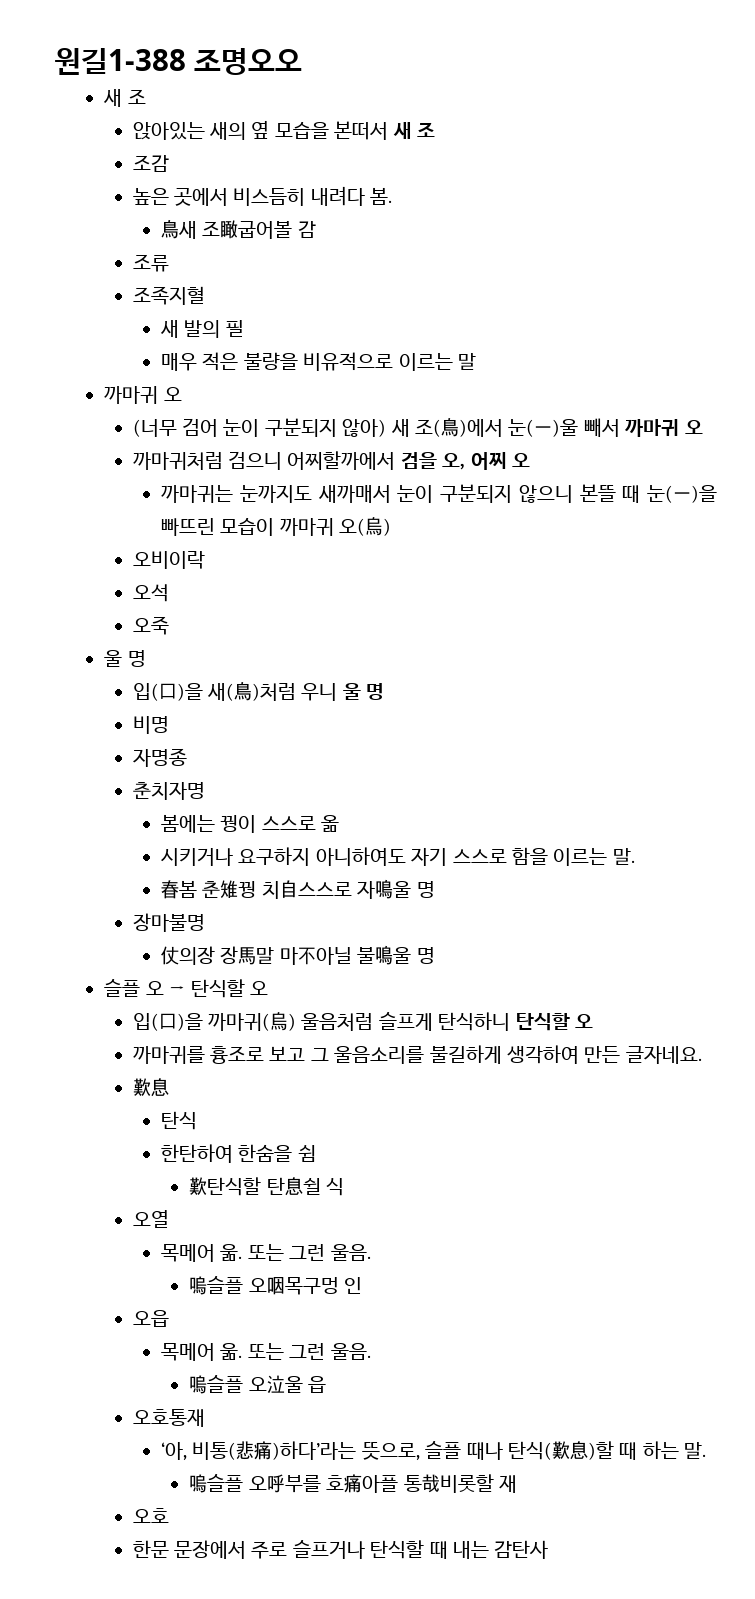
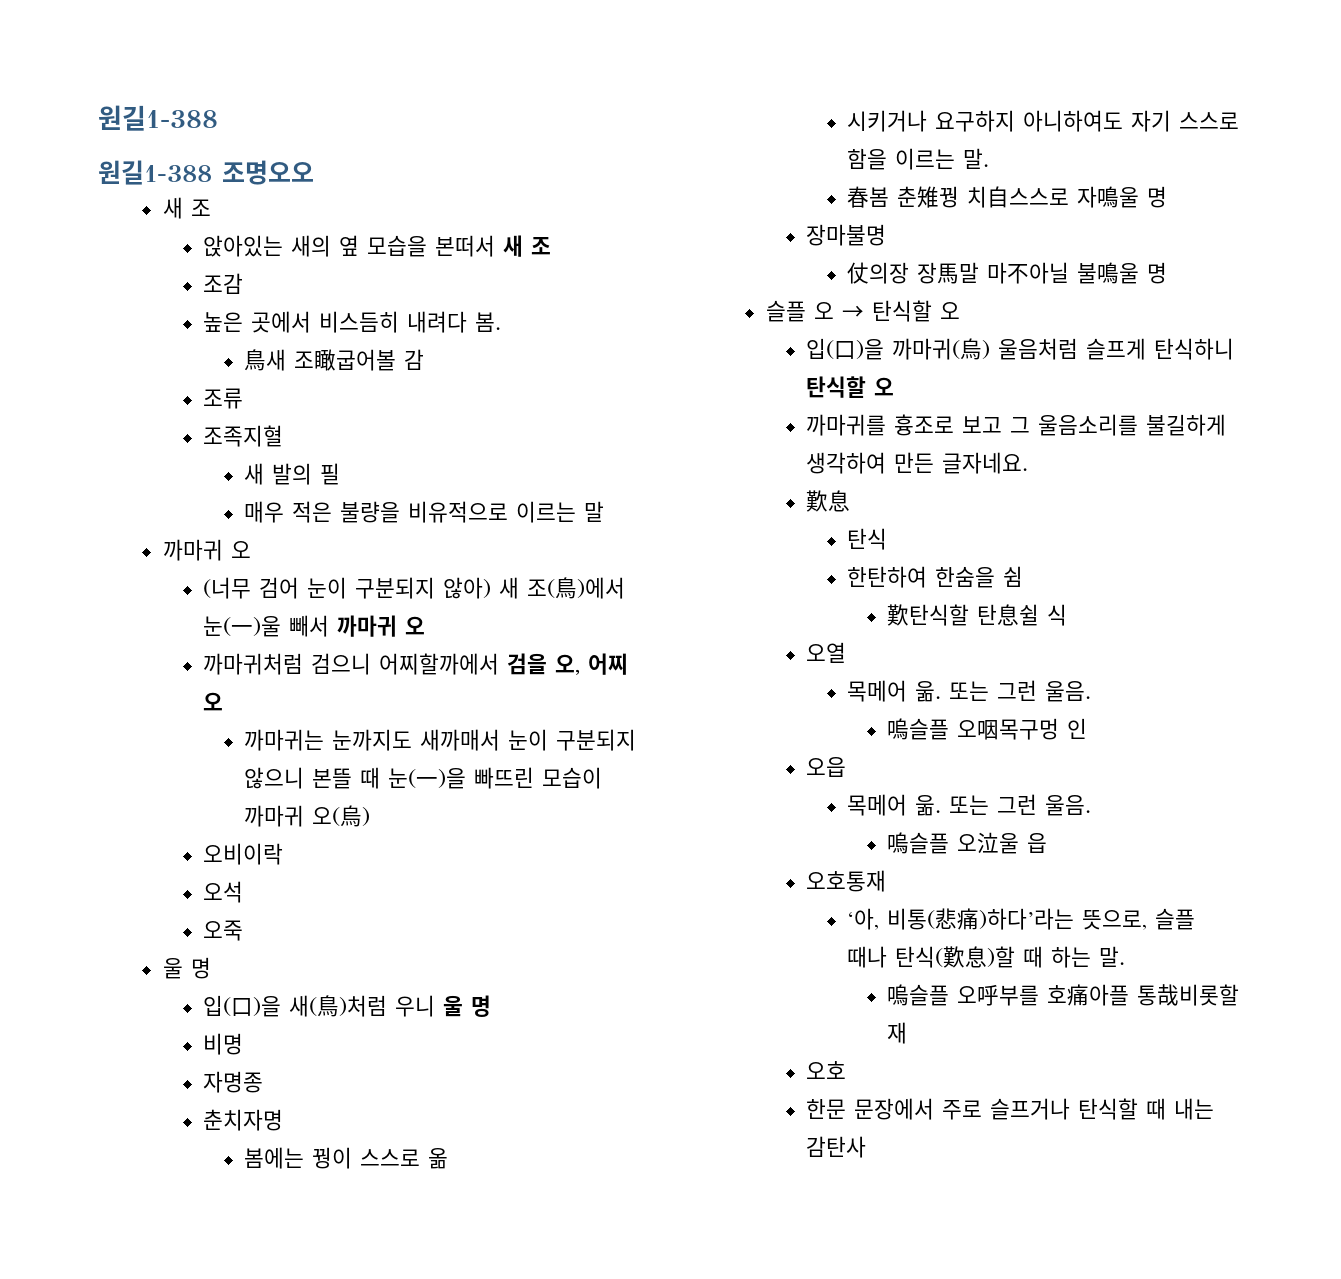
[54,48,186,75] 원길1-388 -> [98,105,218,131] [98,160,212,185] 원길1-388 // 원길1-388

